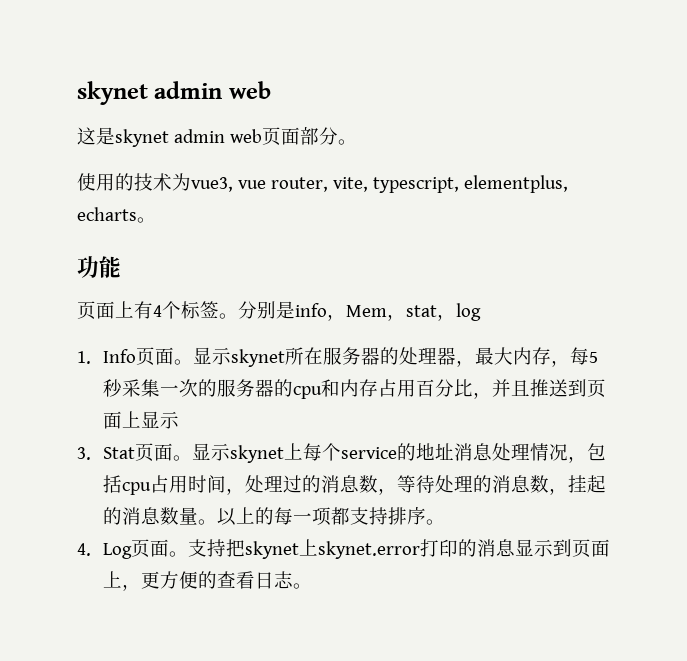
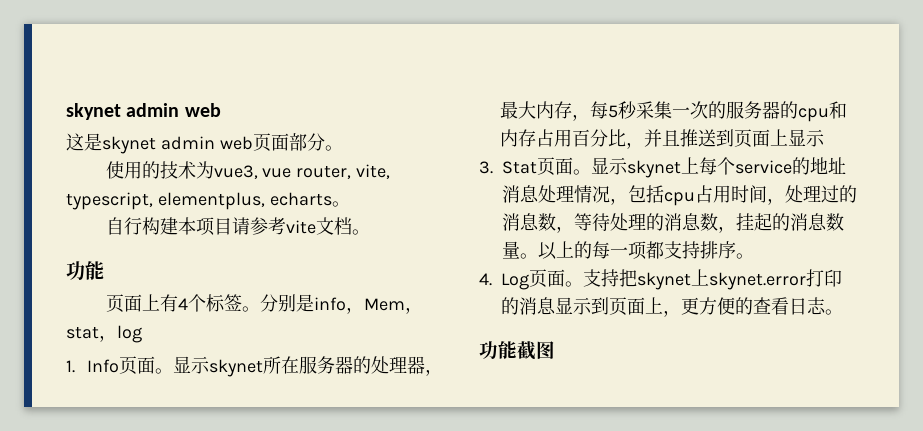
(156, 220) none -> [105,217,370,236] // 自行构建本项目请参考vite文档。
(312, 586) none -> [479,341,555,360] // 功能截图

